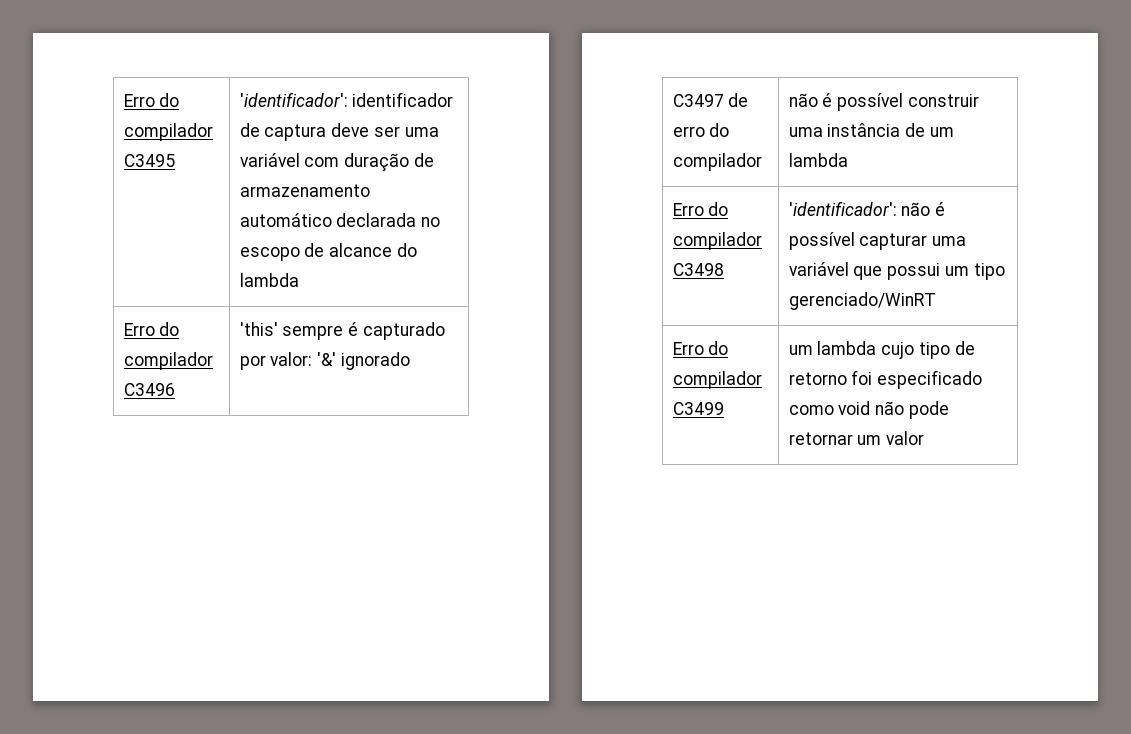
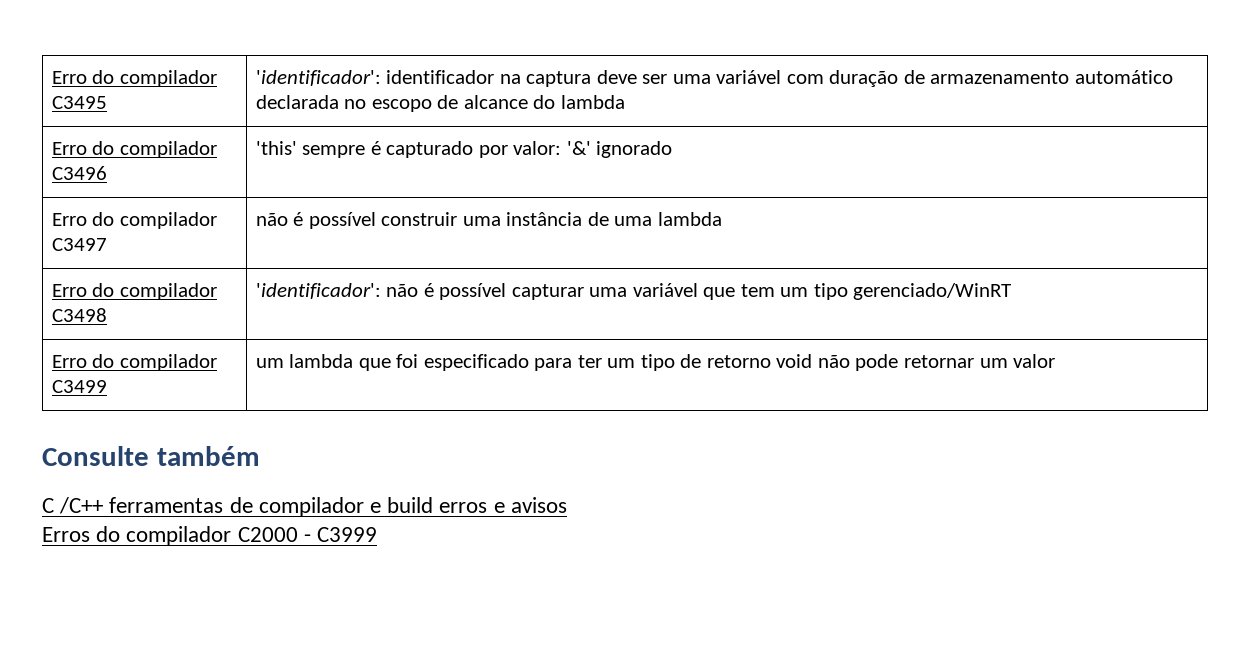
[239,123,260,137] de -> [499,74,521,84] na
[672,93,749,107] [672,123,730,137] [672,153,762,171] C3497 de erro do compilador -> [51,212,217,229] [51,238,107,251] Erro do compilador C3497
[929,127,954,137] um -> [614,216,653,226] uma
[887,263,941,280] possui -> [740,284,775,297] tem
[881,341,975,359] [788,370,983,389] [788,405,834,415] cujo tipo de retorno foi especificado como -> [358,354,771,371] que foi especificado para ter um tipo de retorno
(925, 438) none -> [42,446,260,466] [42,497,567,517] [42,526,378,546] // Consulte também // C /C++ ferramentas de compilador e build erros e avisos // Erros do compilador C2000 - C3999

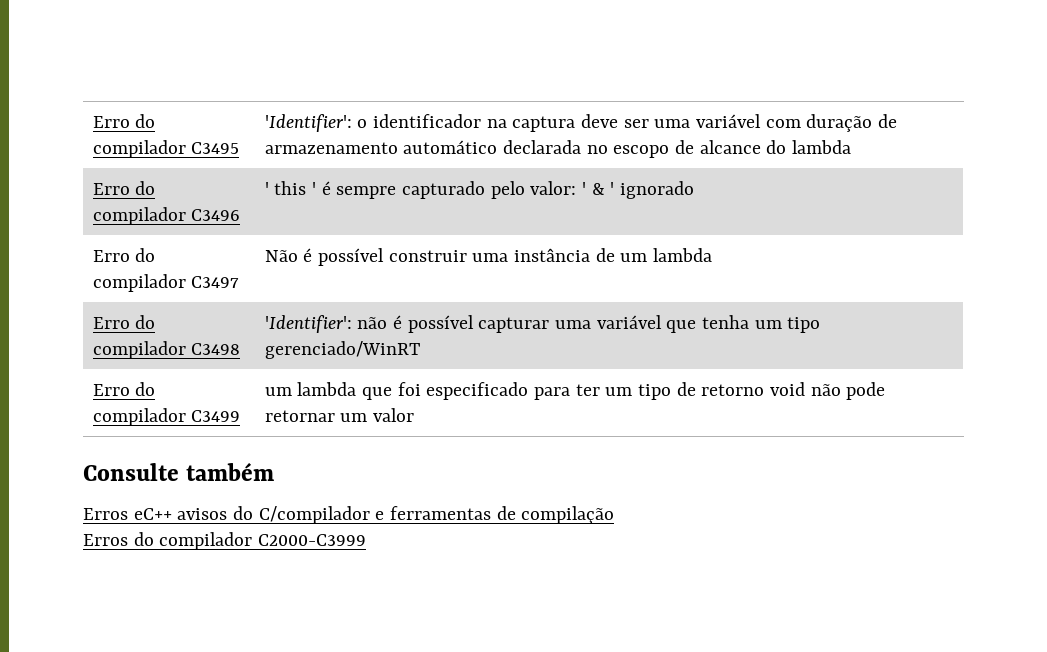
[255,70,381,86] 'identificador': -> [264,114,368,132] 'Identifier': o
[255,141,591,158] 'this' sempre é capturado por valor: '&' -> [264,181,615,199] ' this ' é sempre capturado pelo valor: ' & '
[255,213,288,226] não -> [264,250,298,262] Não
[614,216,653,226] uma -> [620,253,648,262] um
[255,283,381,299] 'identificador': -> [264,315,352,333] 'Identifier':
[740,284,775,297] tem -> [702,315,750,329] tenha
[42,497,567,517] C /C++ ferramentas de compilador e build erros e avisos -> [83,506,615,524] Erros eC++ avisos do C/compilador e ferramentas de compilação
[237,527,378,542] C2000 - C3999 -> [258,534,367,546] C2000-C3999

